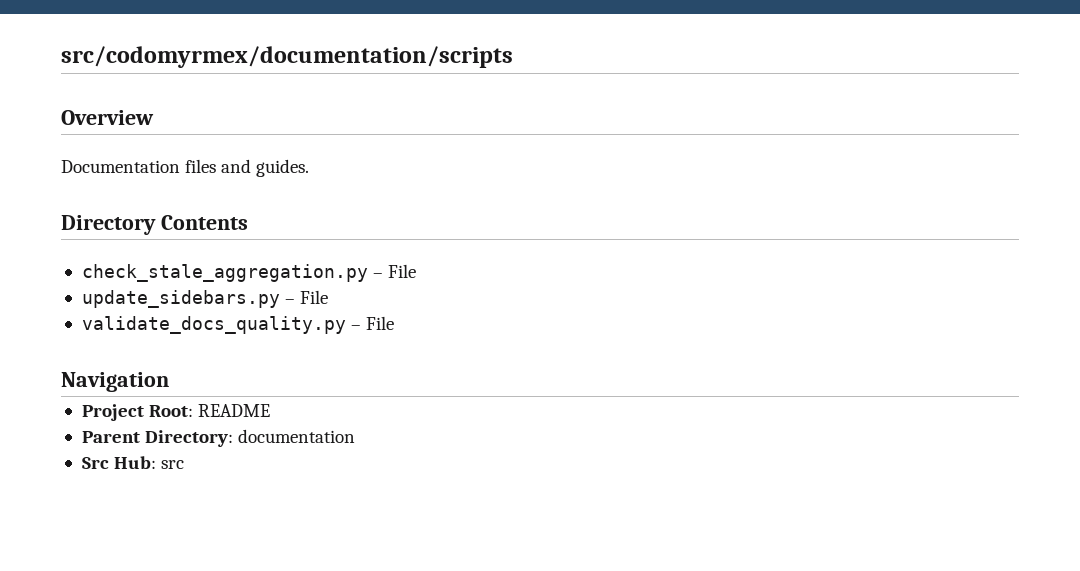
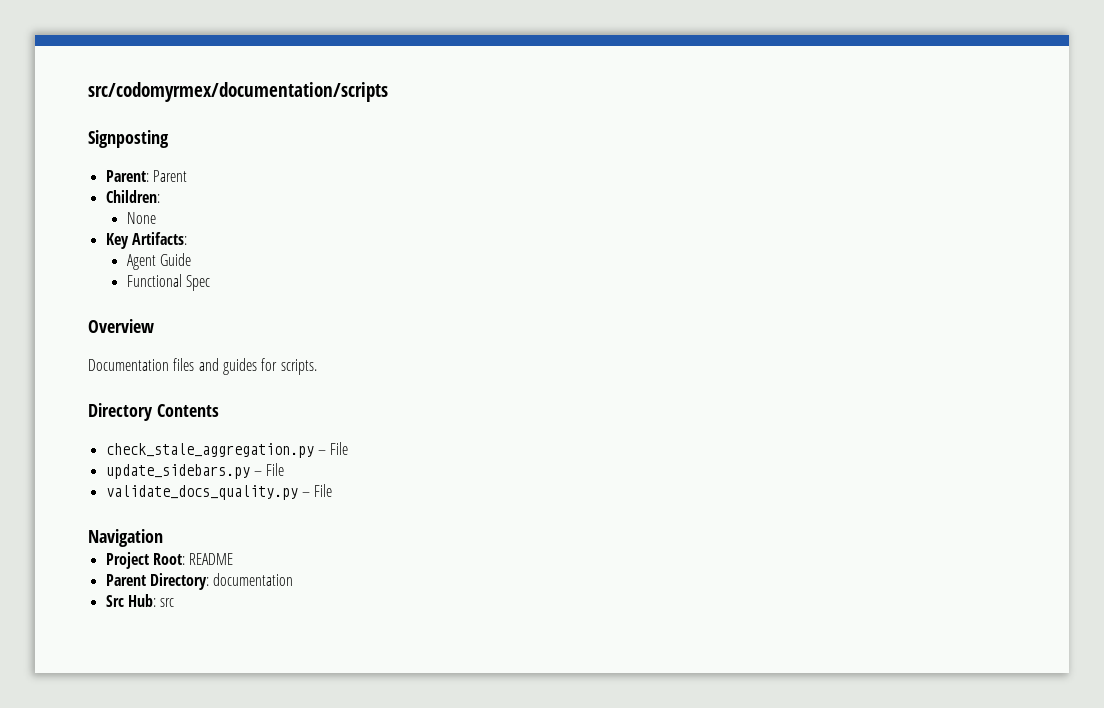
(513, 57) none -> [88,130,169,148] [105,170,187,182] [105,190,160,203] [126,212,156,224] [105,232,187,249] [126,253,192,270] [126,274,211,291] // Signposting // Parent: Parent // Children: // None // Key Artifacts: // Agent Guide // Functional Spec
[256,159,310,177] guides. -> [222,358,317,375] guides for scripts.

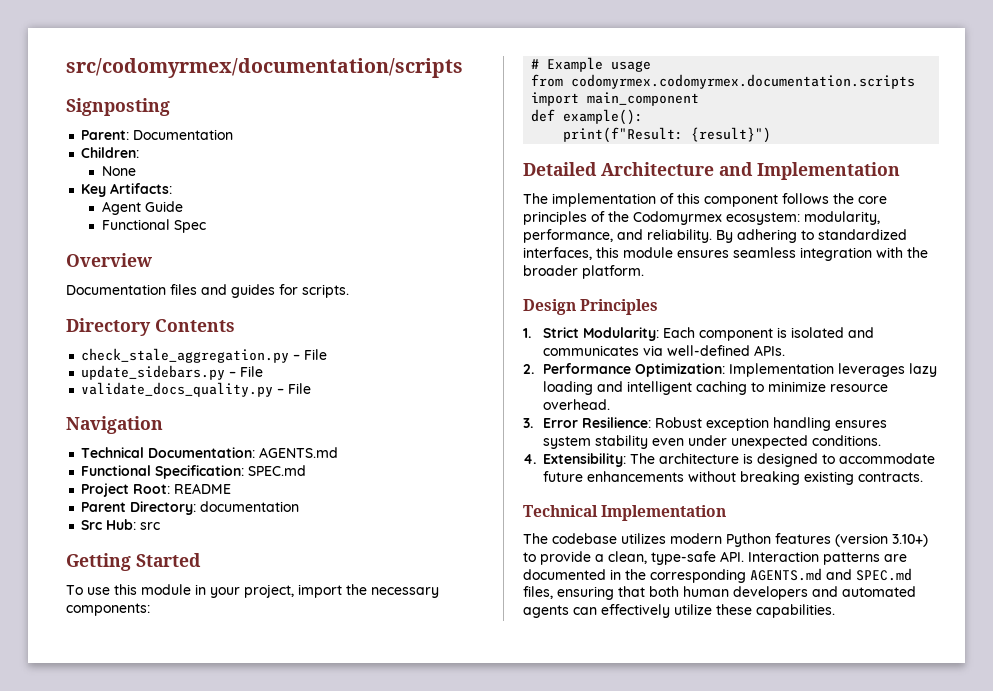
[152,170,187,182] Parent -> [133,129,234,140] Documentation
(163, 538) none -> [81,447,339,458] [81,465,307,479] // Technical Documentation: AGENTS.md // Functional Specification: SPEC.md
(175, 602) none -> [66,553,201,571] [66,584,439,598] [66,603,150,616] [531,57,652,72] [531,74,916,89] [531,92,700,106] [531,109,644,125] [563,127,772,143] [523,162,900,180] [523,193,887,207] [523,211,880,225] [523,229,907,243] [523,247,928,261] [523,265,644,279] [523,299,659,315] [523,327,875,341] [543,345,786,356] [523,363,938,377] [543,381,889,395] [543,399,611,410] [523,417,888,431] [543,435,882,449] [523,453,936,467] [543,471,924,485] [523,505,727,521] [523,533,928,547] [523,551,907,565] [523,568,912,583] [523,586,916,600] [523,604,835,618] // Getting Started // To use this module in your project, import the necessary components: // # Example usage // from codomyrmex.codomyrmex.documentation.scripts import main_component // def example(): // print(f"Result: {result}") // Detailed Architecture and Implementation // The implementation of this component follows the core principles of the Codomyrmex ecosystem: modularity, performance, and reliability. By adhering to standardized interfaces, this module ensures seamless integration with the broader platform. // Design Principles // 1. Strict Modularity: Each component is isolated and communicates via well-defined APIs. // 2. Performance Optimization: Implementation leverages lazy loading and intelligent caching to minimize resource overhead. // 3. Error Resilience: Robust exception handling ensures system stability even under unexpected conditions. // 4. Extensibility: The architecture is designed to accommodate future enhancements without breaking existing contracts. // Technical Implementation // The codebase utilizes modern Python features (version 3.10+) to provide a clean, type-safe API. Interaction patterns are documented in the corresponding AGENTS.md and SPEC.md files, ensuring that both human developers and automated agents can effectively utilize these capabilities.

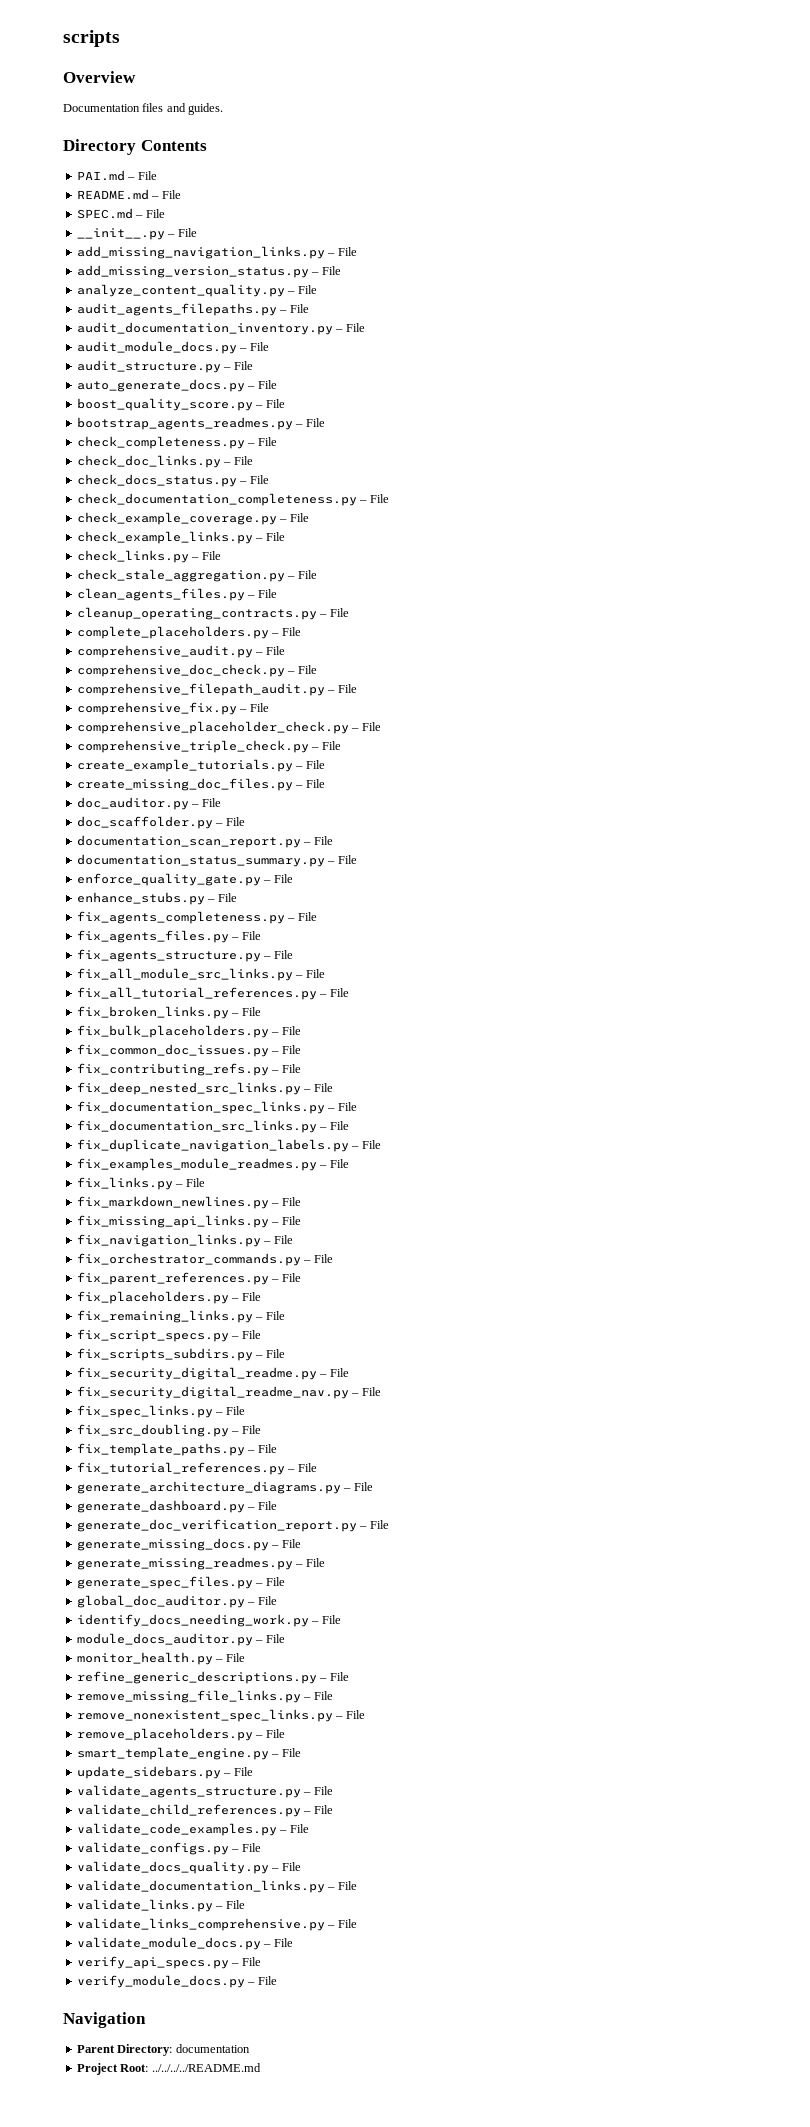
[66,58,463,78] [66,98,170,116] [81,129,234,140] [81,147,140,158] [101,166,136,176] [81,183,173,197] [101,201,183,215] [101,219,206,233] src/codomyrmex/documentation/scripts // Signposting // Parent: Documentation // Children: // None // Key Artifacts: // Agent Guide // Functional Spec -> [63,30,120,47] scripts
[231,284,349,298] guides for scripts. -> [188,103,224,115] guides.
[81,348,328,363] [81,365,264,380] [81,382,312,397] [66,416,163,434] [81,447,339,458] [81,465,307,479] [81,483,232,497] [81,501,300,515] [81,519,161,530] [66,553,201,571] [66,584,439,598] [66,603,150,616] [531,57,652,72] [531,74,916,89] [531,92,700,106] [531,109,644,125] [563,127,772,143] [523,162,900,180] [523,193,887,207] [523,211,880,225] [523,229,907,243] [523,247,928,261] [523,265,644,279] [523,299,659,315] [523,327,875,341] [543,345,786,356] [523,363,938,377] [543,381,889,395] [543,399,611,410] [523,417,888,431] [543,435,882,449] [523,453,936,467] [543,471,924,485] [523,505,727,521] [523,533,928,547] [523,551,907,565] [523,568,912,583] [523,586,916,600] [523,604,835,618] check_stale_aggregation.py – File // update_sidebars.py – File // validate_docs_quality.py – File // Navigation // Technical Documentation: AGENTS.md // Functional Specification: SPEC.md // Project Root: README // Parent Directory: documentation // Src Hub: src // Getting Started // To use this module in your project, import the necessary components: // # Example usage // from codomyrmex.codomyrmex.documentation.scripts import main_component // def example(): // print(f"Result: {result}") // Detailed Architecture and Implementation // The implementation of this component follows the core principles of the Codomyrmex ecosystem: modularity, performance, and reliability. By adhering to standardized interfaces, this module ensures seamless integration with the broader platform. // Design Principles // 1. Strict Modularity: Each component is isolated and communicates via well-defined APIs. // 2. Performance Optimization: Implementation leverages lazy loading and intelligent caching to minimize resource overhead. // 3. Error Resilience: Robust exception handling ensures system stability even under unexpected conditions. // 4. Extensibility: The architecture is designed to accommodate future enhancements without breaking existing contracts. // Technical Implementation // The codebase utilizes modern Python features (version 3.10+) to provide a clean, type-safe API. Interaction patterns are documented in the corresponding AGENTS.md and SPEC.md files, ensuring that both human developers and automated agents can effectively utilize these capabilities. -> [76,170,157,181] [76,189,181,200] [76,208,165,219] [76,228,197,240] [76,246,357,259] [76,265,341,278] [76,284,317,297] [76,303,309,316] [76,322,365,335] [76,341,269,354] [76,360,253,373] [76,379,277,392] [76,398,285,411] [76,417,325,430] [76,436,277,449] [76,455,253,468] [76,474,269,487] [76,493,389,506] [76,512,309,525] [76,531,285,544] [76,550,221,563] [76,569,317,582] [76,588,277,601] [76,607,349,620] [76,626,301,639] [76,645,285,658] [76,664,317,677] [76,683,357,696] [76,702,269,715] [76,721,381,734] [76,740,341,753] [76,759,325,772] [76,778,325,791] [76,797,221,810] [76,816,245,829] [76,835,333,848] [76,854,357,867] [76,873,293,886] [76,892,237,905] [76,911,317,924] [76,930,261,943] [76,949,293,962] [76,968,325,981] [76,987,349,1000] [76,1006,261,1019] [76,1025,301,1038] [76,1044,301,1057] [76,1063,301,1076] [76,1082,333,1095] [76,1101,357,1114] [76,1120,349,1133] [76,1139,381,1152] [76,1158,349,1171] [76,1177,205,1190] [76,1196,301,1209] [76,1215,301,1228] [76,1234,293,1247] [76,1253,333,1266] [76,1272,301,1285] [76,1291,261,1304] [76,1310,285,1323] [76,1329,261,1342] [76,1348,285,1361] [76,1367,349,1380] [76,1386,381,1399] [76,1405,245,1418] [76,1424,261,1437] [76,1443,277,1456] [76,1462,317,1475] [76,1481,373,1494] [76,1500,277,1513] [76,1519,389,1532] [76,1538,301,1551] [76,1557,325,1570] [76,1576,285,1589] [76,1595,277,1608] [76,1614,341,1627] [76,1633,285,1646] [76,1652,245,1665] [76,1671,349,1684] [76,1690,333,1703] [76,1709,365,1722] [76,1728,285,1741] [76,1747,301,1760] [76,1766,253,1779] [76,1785,333,1798] [76,1804,333,1817] [76,1823,309,1836] [76,1842,261,1855] [76,1861,301,1874] [76,1880,357,1893] [76,1899,245,1912] [76,1918,357,1931] [76,1937,293,1950] [76,1956,261,1969] [76,1975,277,1988] [63,2012,146,2028] [76,2044,250,2056] [76,2063,261,2075] PAI.md – File // README.md – File // SPEC.md – File // __init__.py – File // add_missing_navigation_links.py – File // add_missing_version_status.py – File // analyze_content_quality.py – File // audit_agents_filepaths.py – File // audit_documentation_inventory.py – File // audit_module_docs.py – File // audit_structure.py – File // auto_generate_docs.py – File // boost_quality_score.py – File // bootstrap_agents_readmes.py – File // check_completeness.py – File // check_doc_links.py – File // check_docs_status.py – File // check_documentation_completeness.py – File // check_example_coverage.py – File // check_example_links.py – File // check_links.py – File // check_stale_aggregation.py – File // clean_agents_files.py – File // cleanup_operating_contracts.py – File // complete_placeholders.py – File // comprehensive_audit.py – File // comprehensive_doc_check.py – File // comprehensive_filepath_audit.py – File // comprehensive_fix.py – File // comprehensive_placeholder_check.py – File // comprehensive_triple_check.py – File // create_example_tutorials.py – File // create_missing_doc_files.py – File // doc_auditor.py – File // doc_scaffolder.py – File // documentation_scan_report.py – File // documentation_status_summary.py – File // enforce_quality_gate.py – File // enhance_stubs.py – File // fix_agents_completeness.py – File // fix_agents_files.py – File // fix_agents_structure.py – File // fix_all_module_src_links.py – File // fix_all_tutorial_references.py – File // fix_broken_links.py – File // fix_bulk_placeholders.py – File // fix_common_doc_issues.py – File // fix_contributing_refs.py – File // fix_deep_nested_src_links.py – File // fix_documentation_spec_links.py – File // fix_documentation_src_links.py – File // fix_duplicate_navigation_labels.py – File // fix_examples_module_readmes.py – File // fix_links.py – File // fix_markdown_newlines.py – File // fix_missing_api_links.py – File // fix_navigation_links.py – File // fix_orchestrator_commands.py – File // fix_parent_references.py – File // fix_placeholders.py – File // fix_remaining_links.py – File // fix_script_specs.py – File // fix_scripts_subdirs.py – File // fix_security_digital_readme.py – File // fix_security_digital_readme_nav.py – File // fix_spec_links.py – File // fix_src_doubling.py – File // fix_template_paths.py – File // fix_tutorial_references.py – File // generate_architecture_diagrams.py – File // generate_dashboard.py – File // generate_doc_verification_report.py – File // generate_missing_docs.py – File // generate_missing_readmes.py – File // generate_spec_files.py – File // global_doc_auditor.py – File // identify_docs_needing_work.py – File // module_docs_auditor.py – File // monitor_health.py – File // refine_generic_descriptions.py – File // remove_missing_file_links.py – File // remove_nonexistent_spec_links.py – File // remove_placeholders.py – File // smart_template_engine.py – File // update_sidebars.py – File // validate_agents_structure.py – File // validate_child_references.py – File // validate_code_examples.py – File // validate_configs.py – File // validate_docs_quality.py – File // validate_documentation_links.py – File // validate_links.py – File // validate_links_comprehensive.py – File // validate_module_docs.py – File // verify_api_specs.py – File // verify_module_docs.py – File // Navigation // Parent Directory: documentation // Project Root: ../../../../README.md

